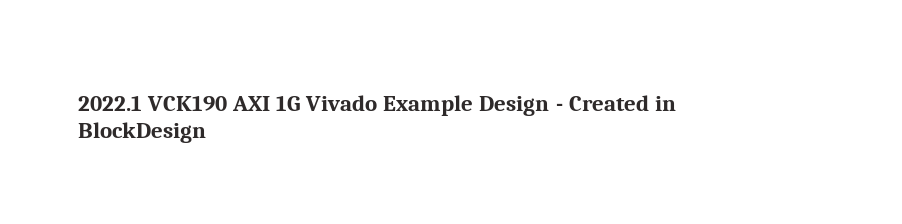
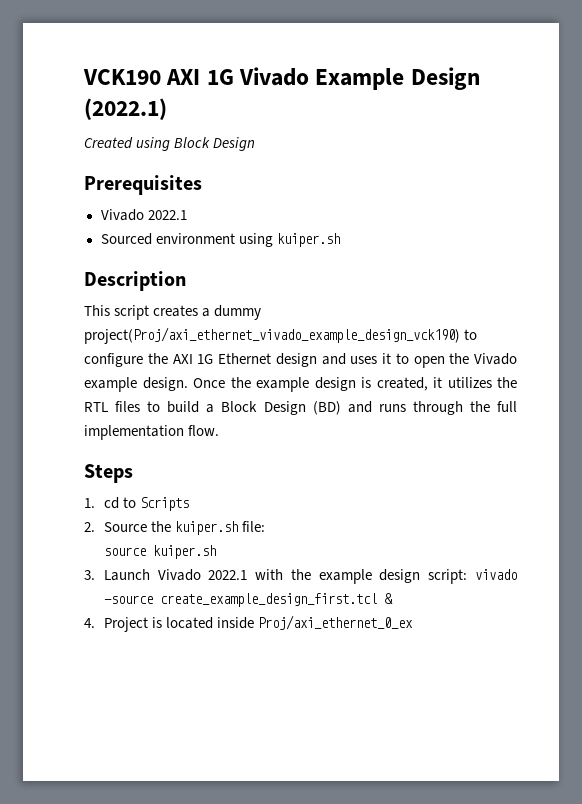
[78,95,142,111] 2022.1 -> (83, 77) none
[555,95,676,111] [78,122,206,143] - Created in BlockDesign -> [84,98,167,120] [84,137,256,151] [84,175,202,195] [100,209,187,221] [100,233,340,247] [84,271,186,291] [84,305,262,320] [84,327,478,344] [84,353,517,368] [84,377,517,392] [84,401,517,415] [84,425,220,440] [84,464,133,483] [84,497,190,511] [84,521,266,535] [103,545,216,559] [84,569,518,584] [103,593,393,607] [84,615,414,632] (2022.1) // Created using Block Design // Prerequisites // Vivado 2022.1 // Sourced environment using kuiper.sh // Description // This script creates a dummy project(Proj/axi_ethernet_vivado_example_design_vck190) to configure the AXI 1G Ethernet design and uses it to open the Vivado example design. Once the example design is created, it utilizes the RTL files to build a Block Design (BD) and runs through the full implementation flow. // Steps // 1. cd to Scripts // 2. Source the kuiper.sh file: // source kuiper.sh // 3. Launch Vivado 2022.1 with the example design script: vivado -source create_example_design_first.tcl & // 4. Project is located inside Proj/axi_ethernet_0_ex

